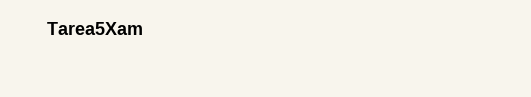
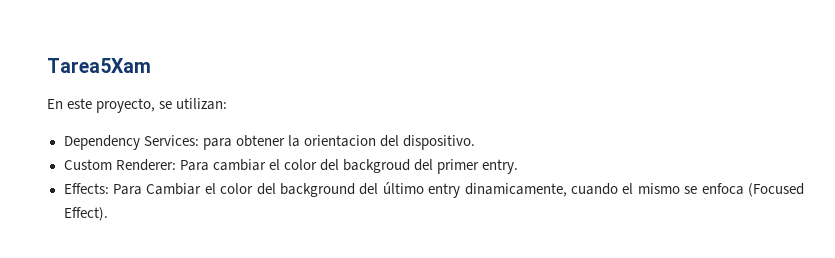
(143, 28) none -> [47,98,228,113] [63,135,475,150] [63,159,519,174] [63,182,804,198] [63,207,108,221] // En este proyecto, se utilizan: // Dependency Services: para obtener la orientacion del dispositivo. // Custom Renderer: Para cambiar el color del backgroud del primer entry. // Effects: Para Cambiar el color del background del último entry dinamicamente, cuando el mismo se enfoca (Focused Effect).

